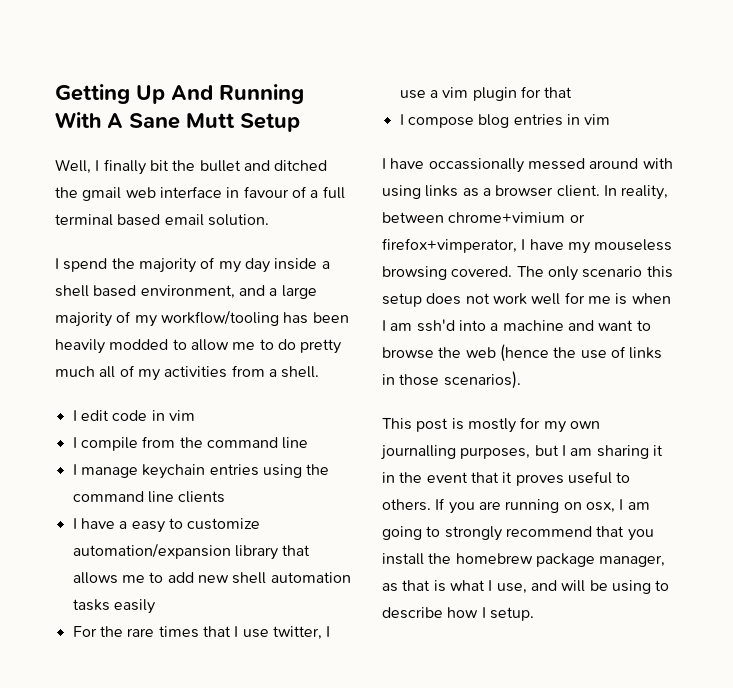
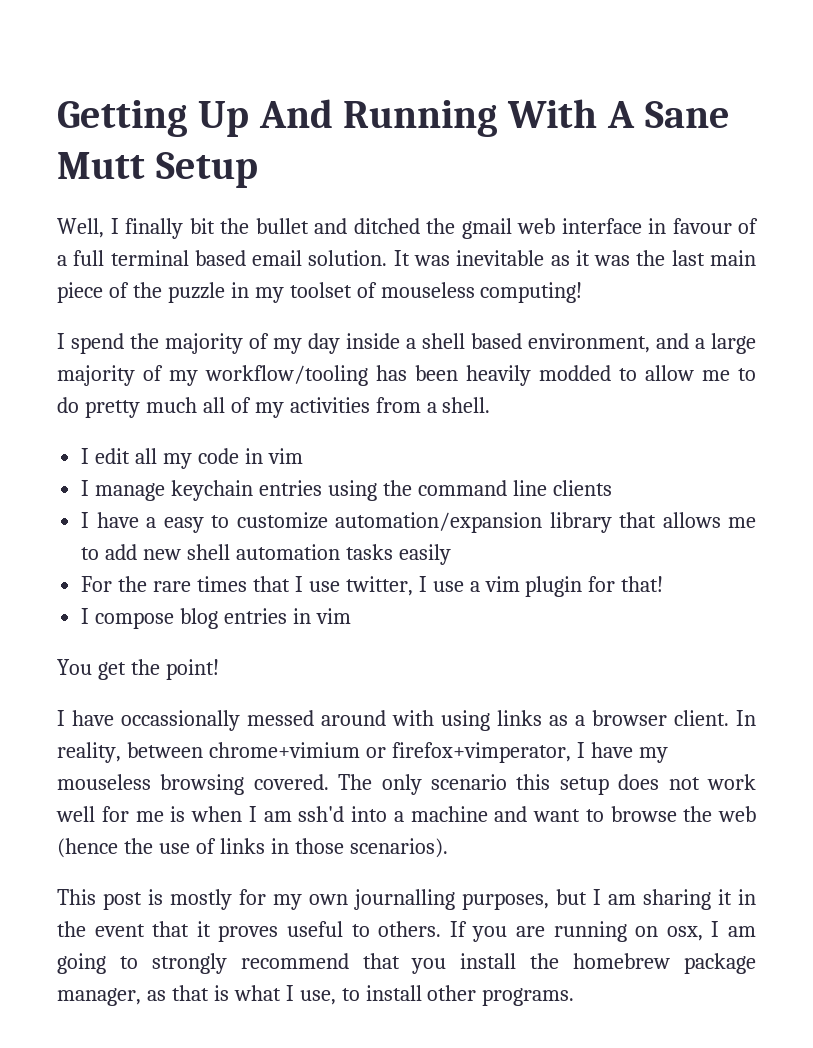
(269, 220) none -> [393,250,757,266] [57,282,583,303] It was inevitable as it was the last main piece of the puzzle in my toolset of mouseless computing!
(109, 415) none -> [135,448,193,469] all my
[72,436,309,451] // I compile from the command line -> (303, 456) none
[544,87,573,98] that -> [621,576,664,592] that!
(611, 119) none -> [57,659,219,680] // You get the point!
[530,580,670,594] [382,607,534,621] and will be using to describe how I setup. -> [341,985,575,1006] to install other programs.

